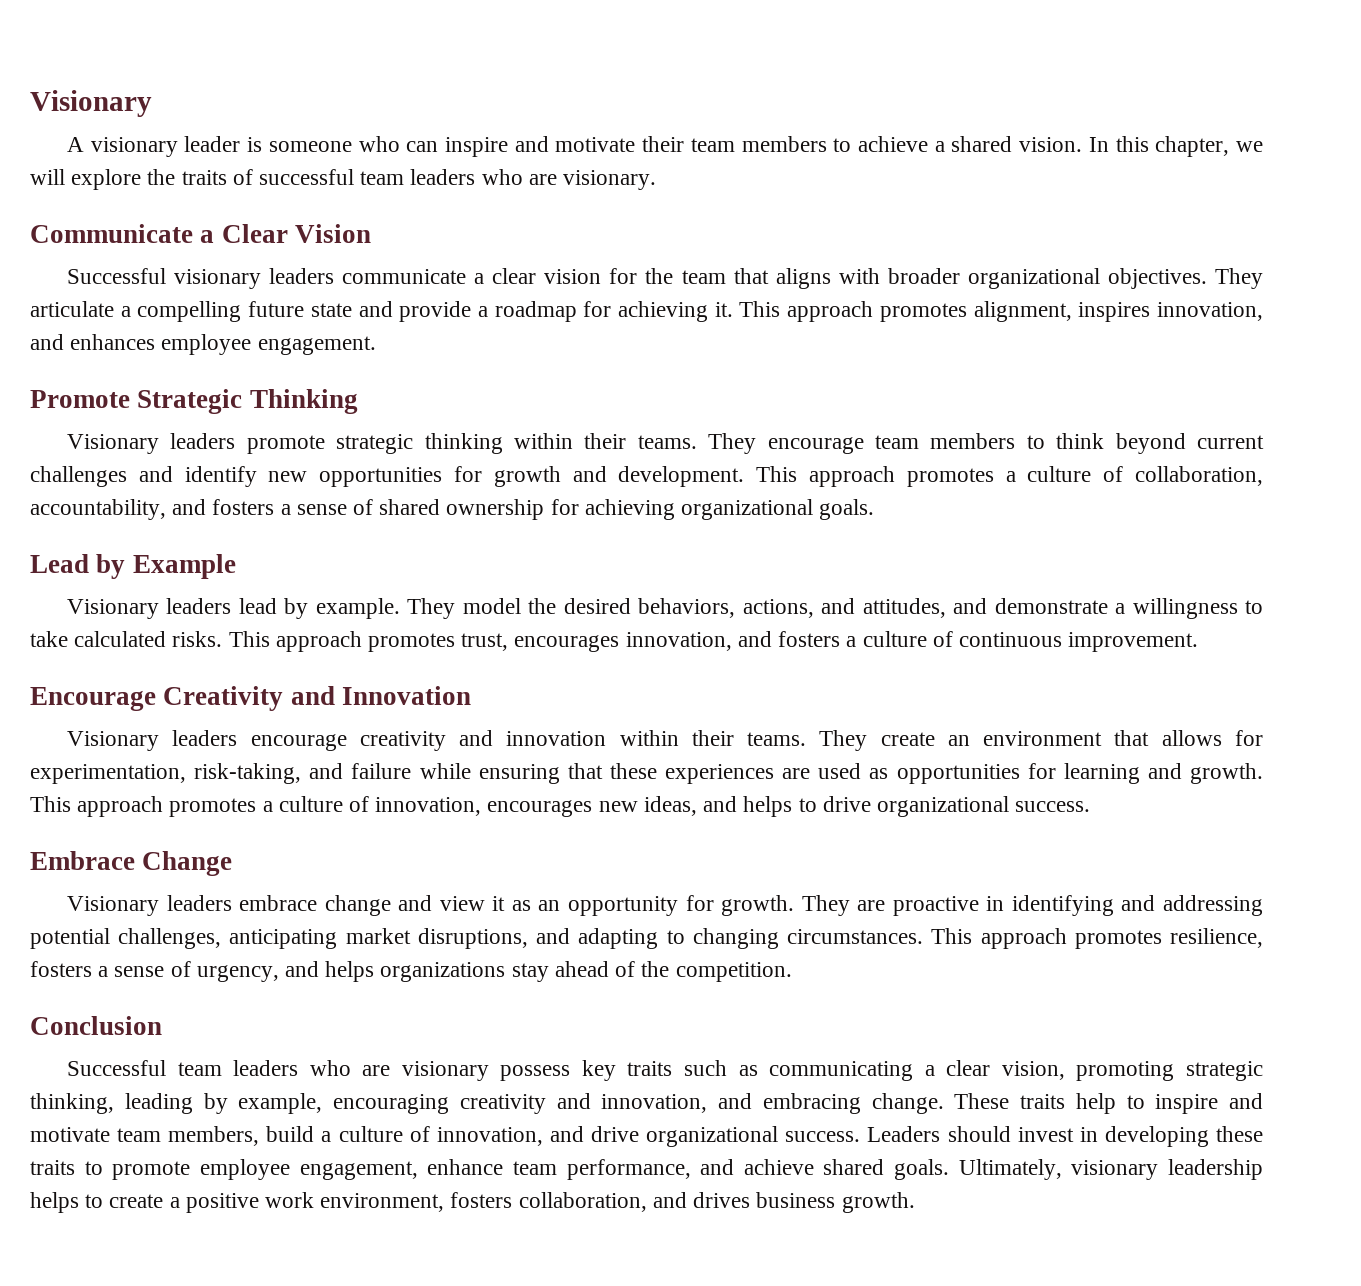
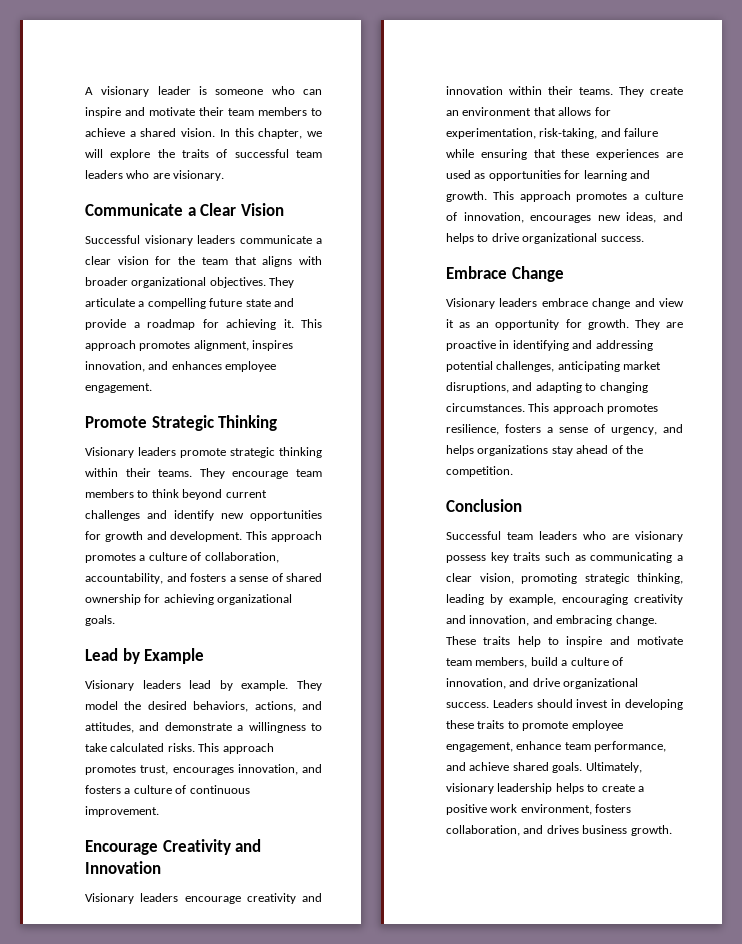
[30,90,152,117] Visionary // -> (85, 91) none

